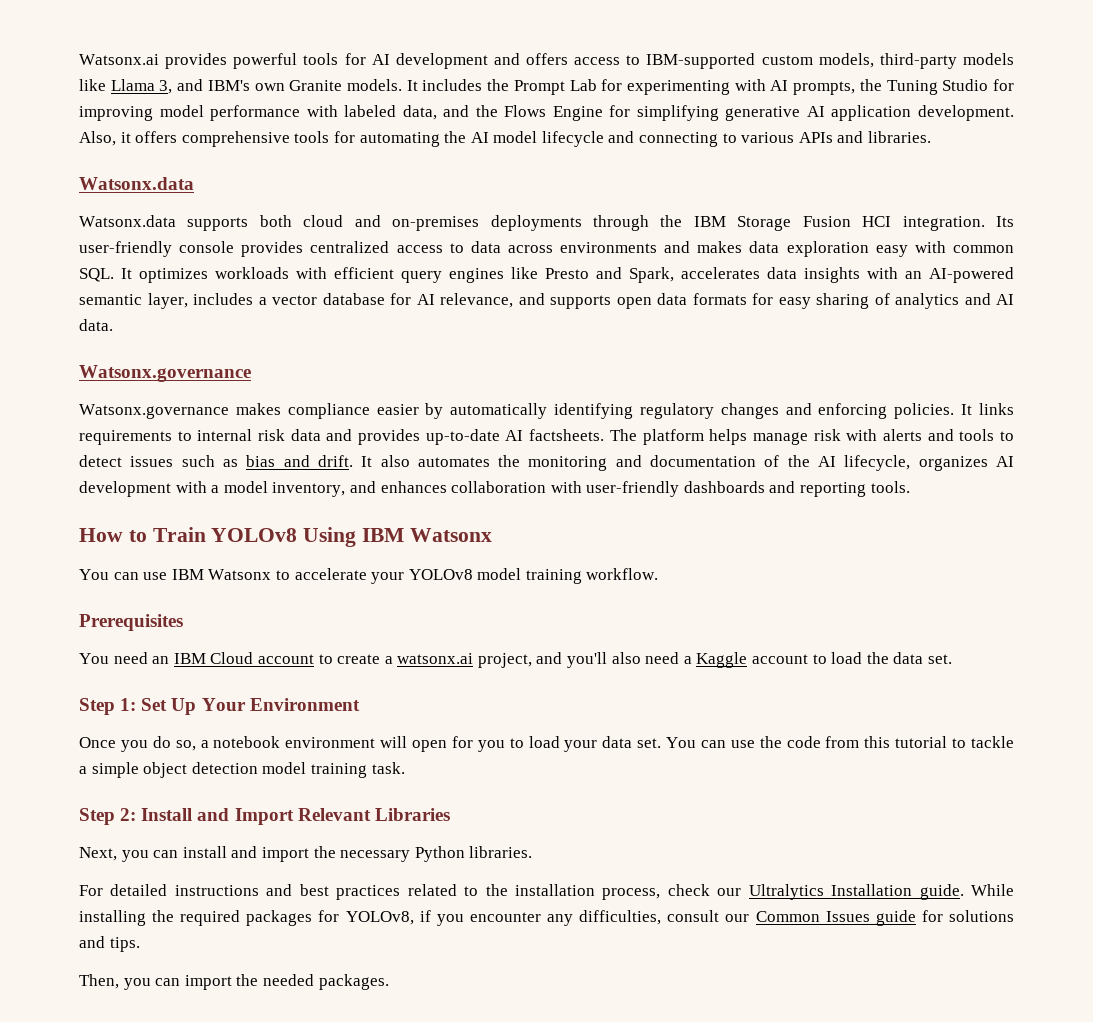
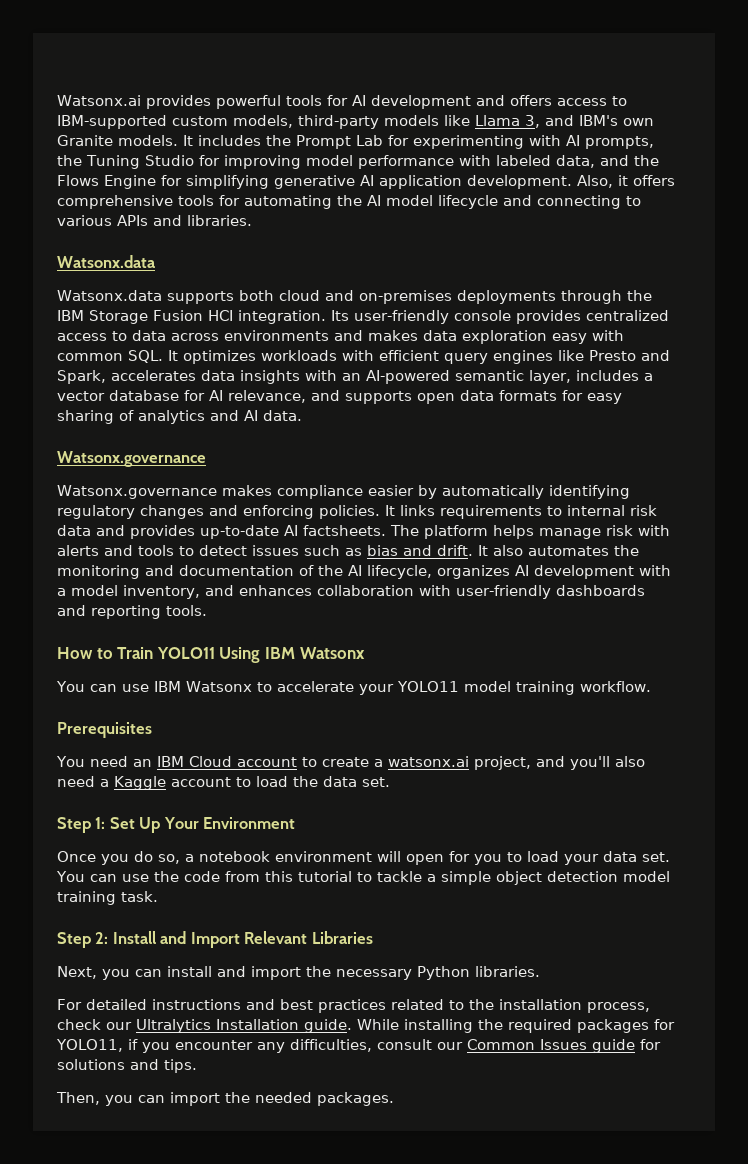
[211,528,298,542] YOLOv8 -> [156,647,215,659] YOLO11
[408,569,473,580] YOLOv8 -> [396,681,459,692] YOLO11
[345,911,414,925] YOLOv8, -> [56,1039,123,1052] YOLO11,

